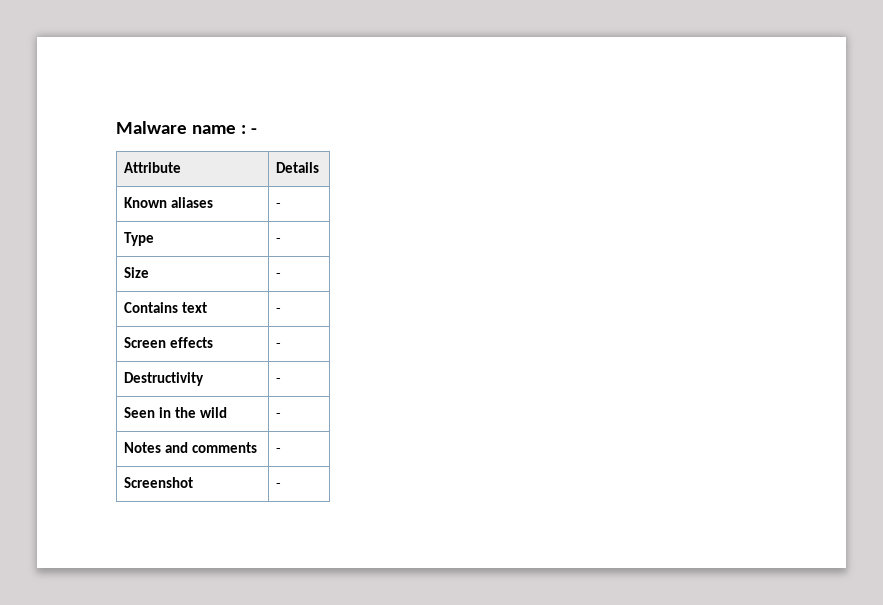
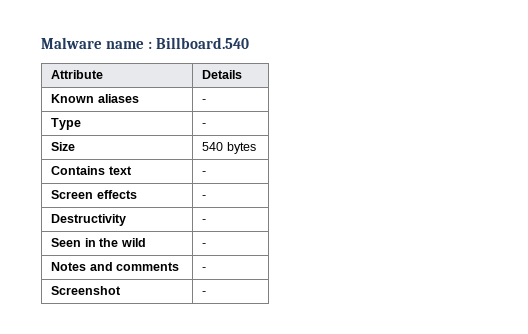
[250,128,257,134] - -> [156,37,250,49] Billboard.540
[276,273,282,278] - -> [202,142,256,154] 540 bytes

